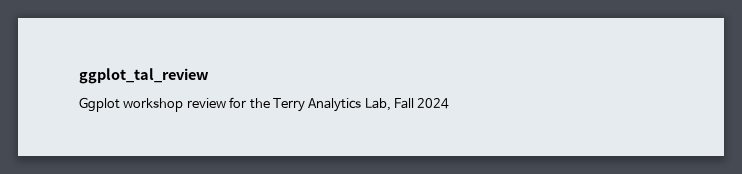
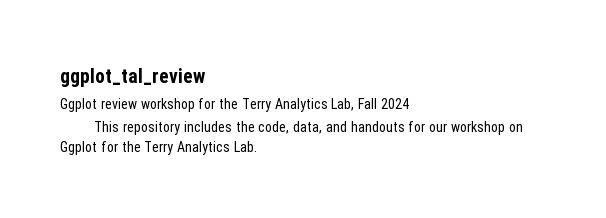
[123,98,226,112] workshop review -> [100,98,195,112] review workshop
(450, 103) none -> [94,121,523,135] [60,141,257,155] // This repository includes the code, data, and handouts for our workshop on Ggplot for the Terry Analytics Lab.

